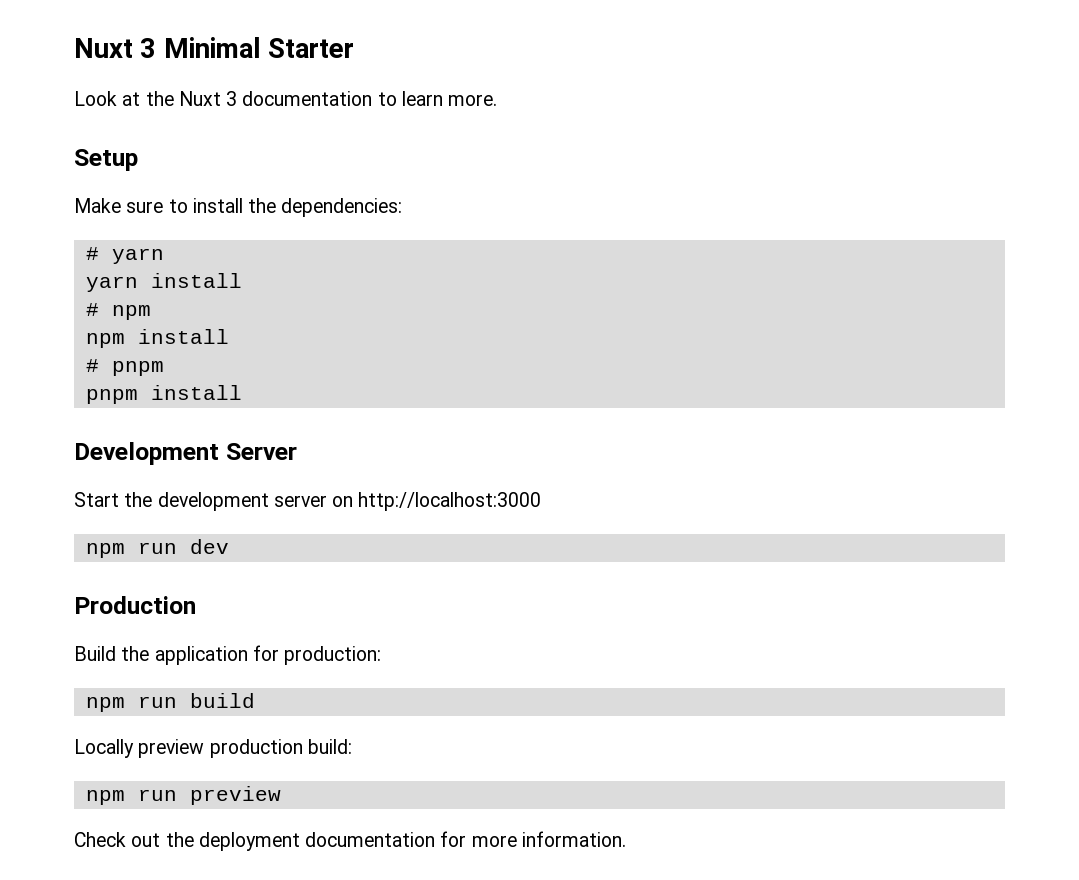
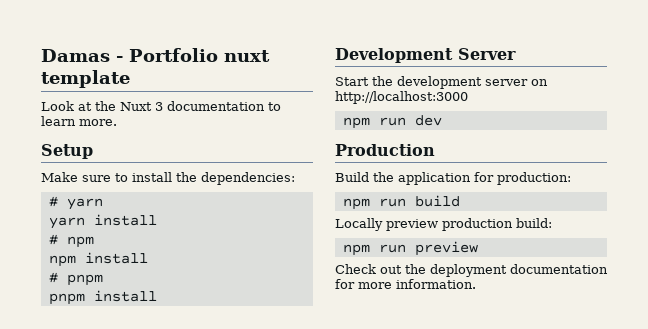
[74,37,355,58] Nuxt 3 Minimal Starter -> [41,48,270,62] [41,70,130,88] Damas - Portfolio nuxt template

